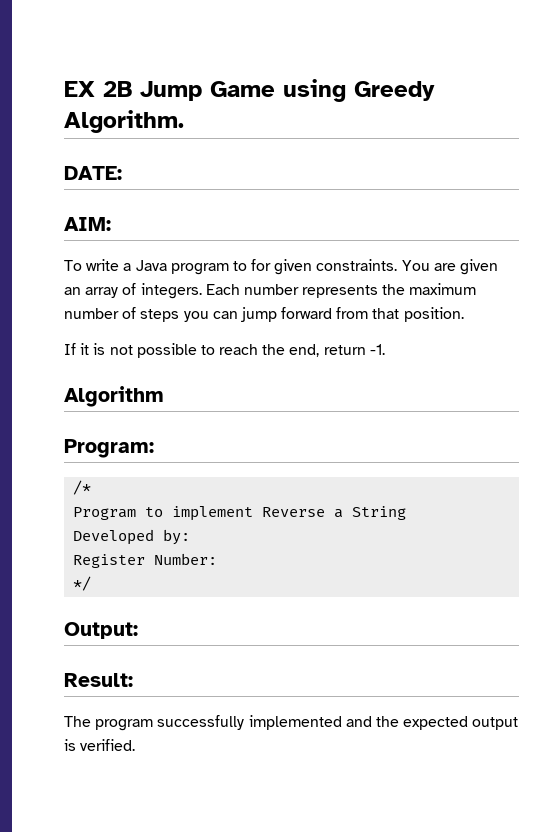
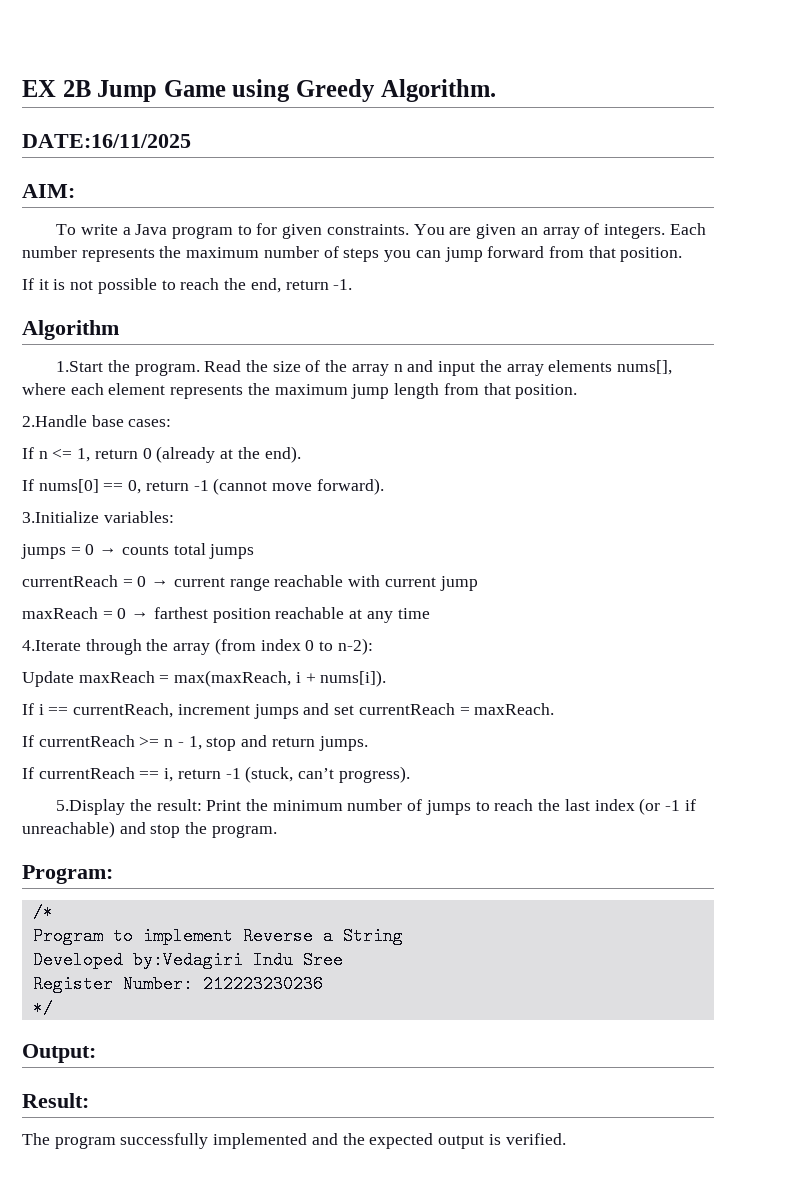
[64,166,122,180] DATE: -> [22,134,191,148] DATE:16/11/2025
(164, 396) none -> [56,360,672,376] [22,383,578,399] [22,415,172,427] [22,446,301,463] [22,478,384,495] [22,511,174,523] [21,543,255,559] [22,575,478,591] [22,607,430,623] [22,638,373,655] [22,670,387,687] [22,703,555,719] [22,735,368,751] [22,766,410,783] [56,798,696,815] [22,821,277,838] // 1.Start the program. Read the size of the array n and input the array elements nums[], where each element represents the maximum jump length from that position. // 2.Handle base cases: // If n <= 1, return 0 (already at the end). // If nums[0] == 0, return -1 (cannot move forward). // 3.Initialize variables: // jumps = 0 → counts total jumps // currentReach = 0 → current range reachable with current jump // maxReach = 0 → farthest position reachable at any time // 4.Iterate through the array (from index 0 to n-2): // Update maxReach = max(maxReach, i + nums[i]). // If i == currentReach, increment jumps and set currentReach = maxReach. // If currentReach >= n - 1, stop and return jumps. // If currentReach == i, return -1 (stuck, can’t progress). // 5.Display the result: Print the minimum number of jumps to reach the last index (or -1 if unreachable) and stop the program.
[163,529,191,545] by: -> [132,951,343,969] by:Vedagiri Indu Sree
(218, 559) none -> [202,975,323,993] 212223230236

